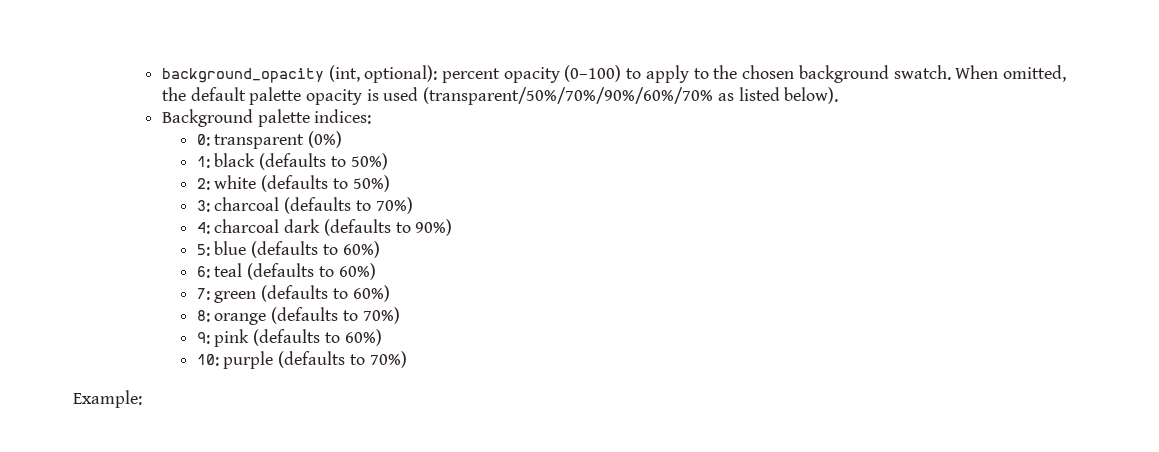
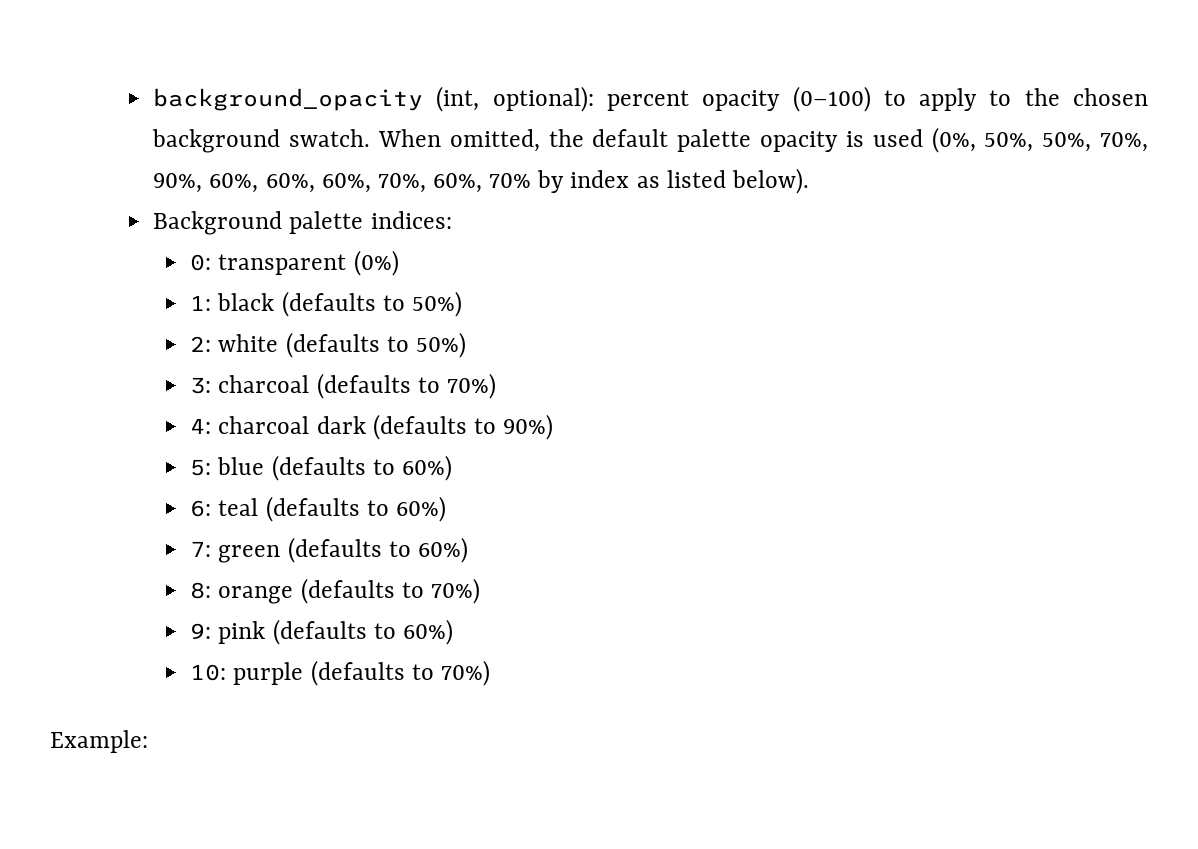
[423,87,714,105] (transparent/50%/70%/90%/60%/70% -> [931,127,1148,153] [153,170,630,193] (0%, 50%, 50%, 70%, 90%, 60%, 60%, 60%, 70%, 60%, 70% by index

